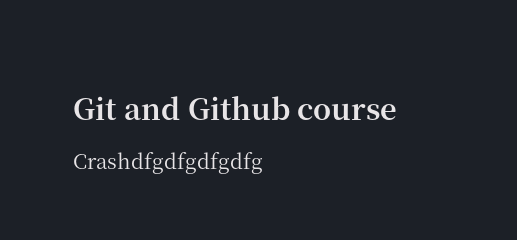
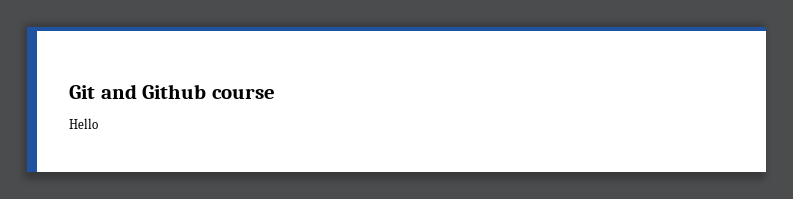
[73,152,263,174] Crashdfgdfgdfgdfg -> [69,118,98,129] Hello

